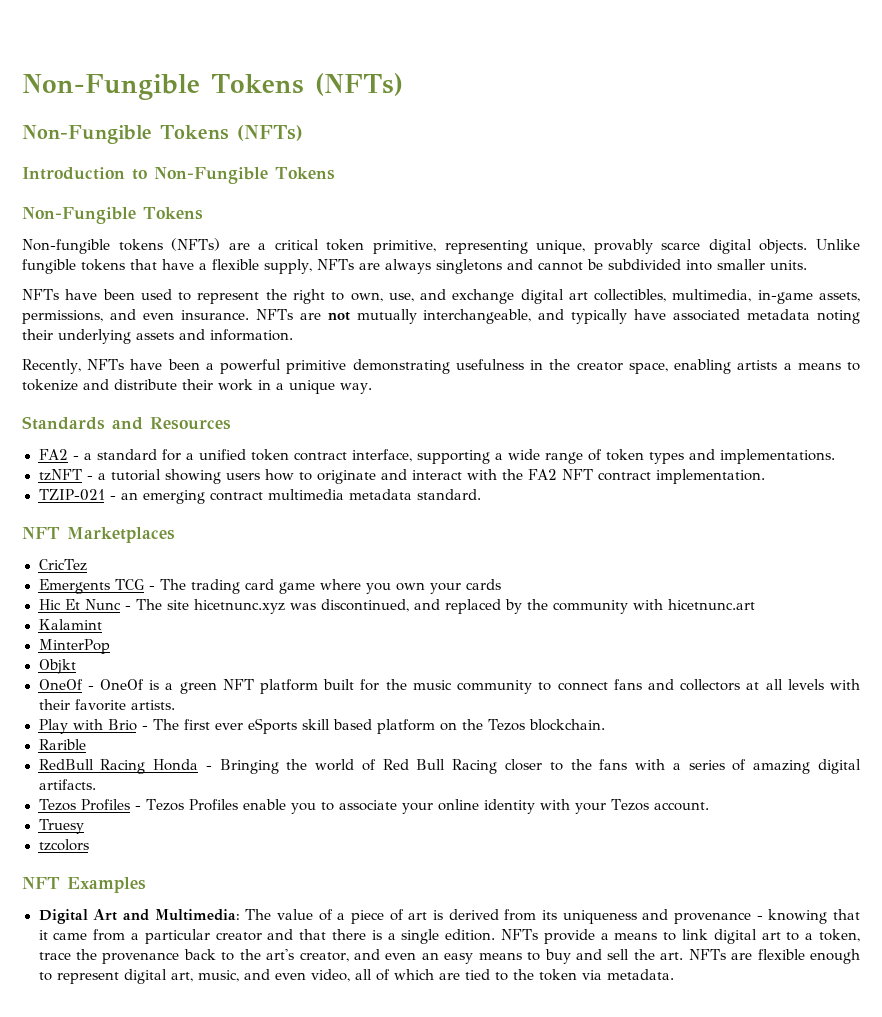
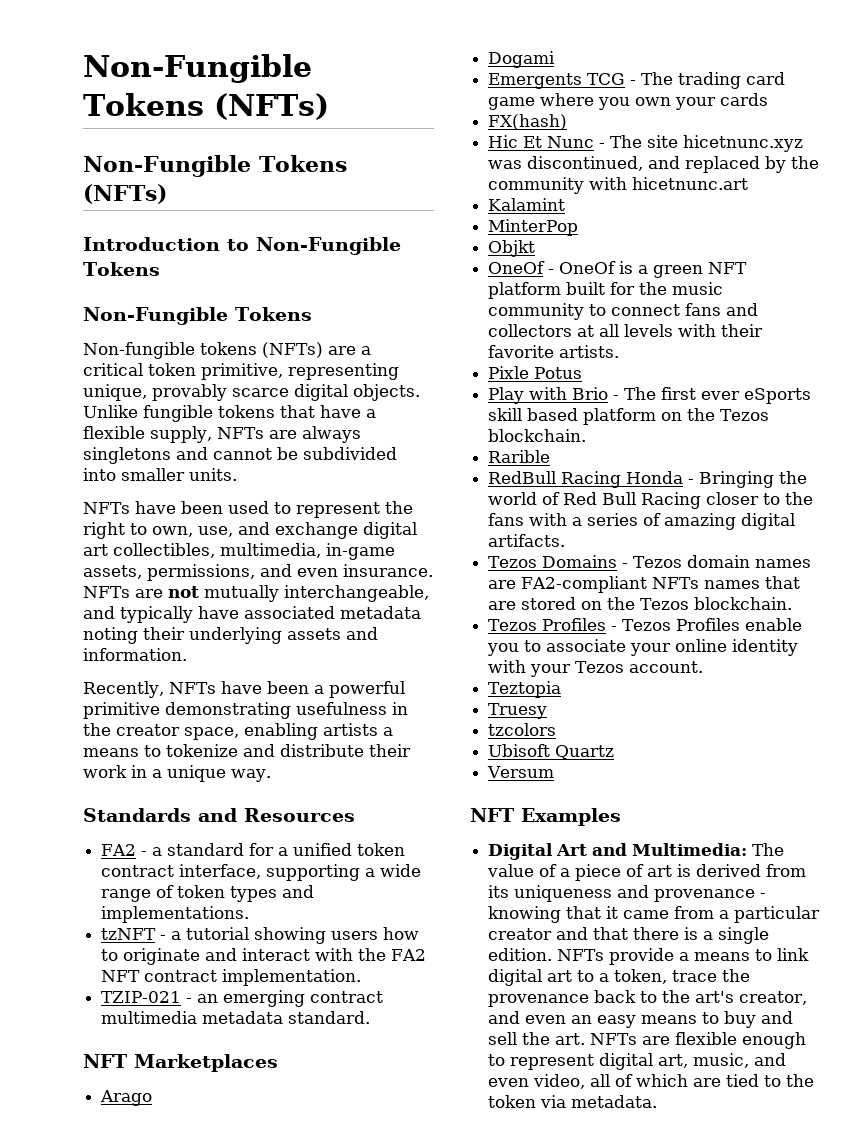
[38,559,88,571] CricTez -> [100,1090,153,1106] [488,51,556,68] Arago // Dogami
(501, 584) none -> [488,114,568,130] // FX(hash)
(175, 705) none -> [488,366,583,379] // Pixle Potus
(96, 784) none -> [488,555,812,568] [488,576,801,593] [488,597,793,610] // Tezos Domains - Tezos domain names are FA2-compliant NFTs names that are stored on the Tezos blockchain.
(710, 806) none -> [488,681,562,698] // Teztopia
(89, 845) none -> [488,744,615,760] [487,766,555,778] // Ubisoft Quartz // Versum

